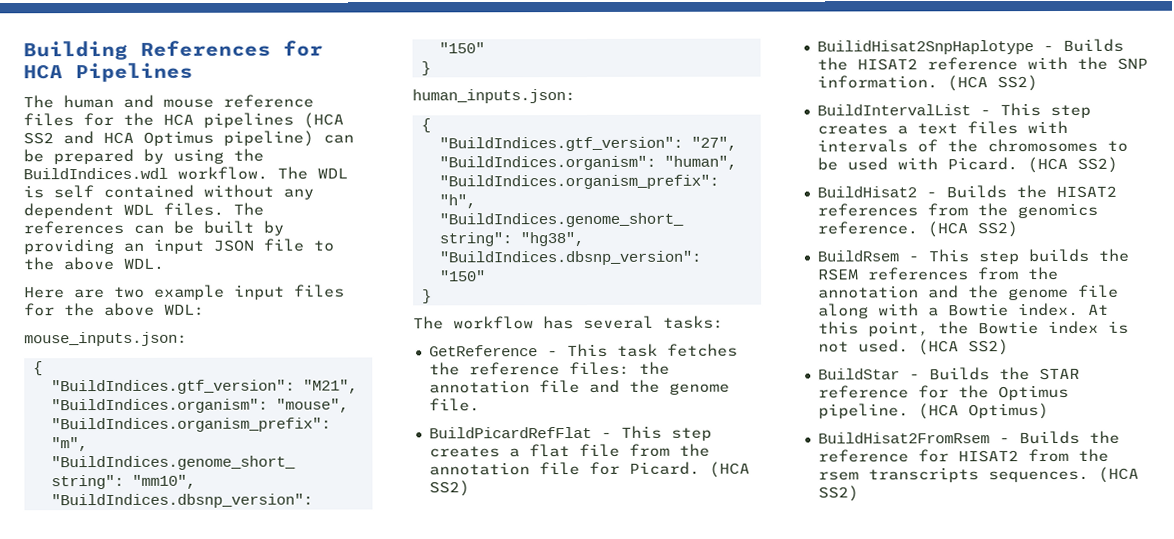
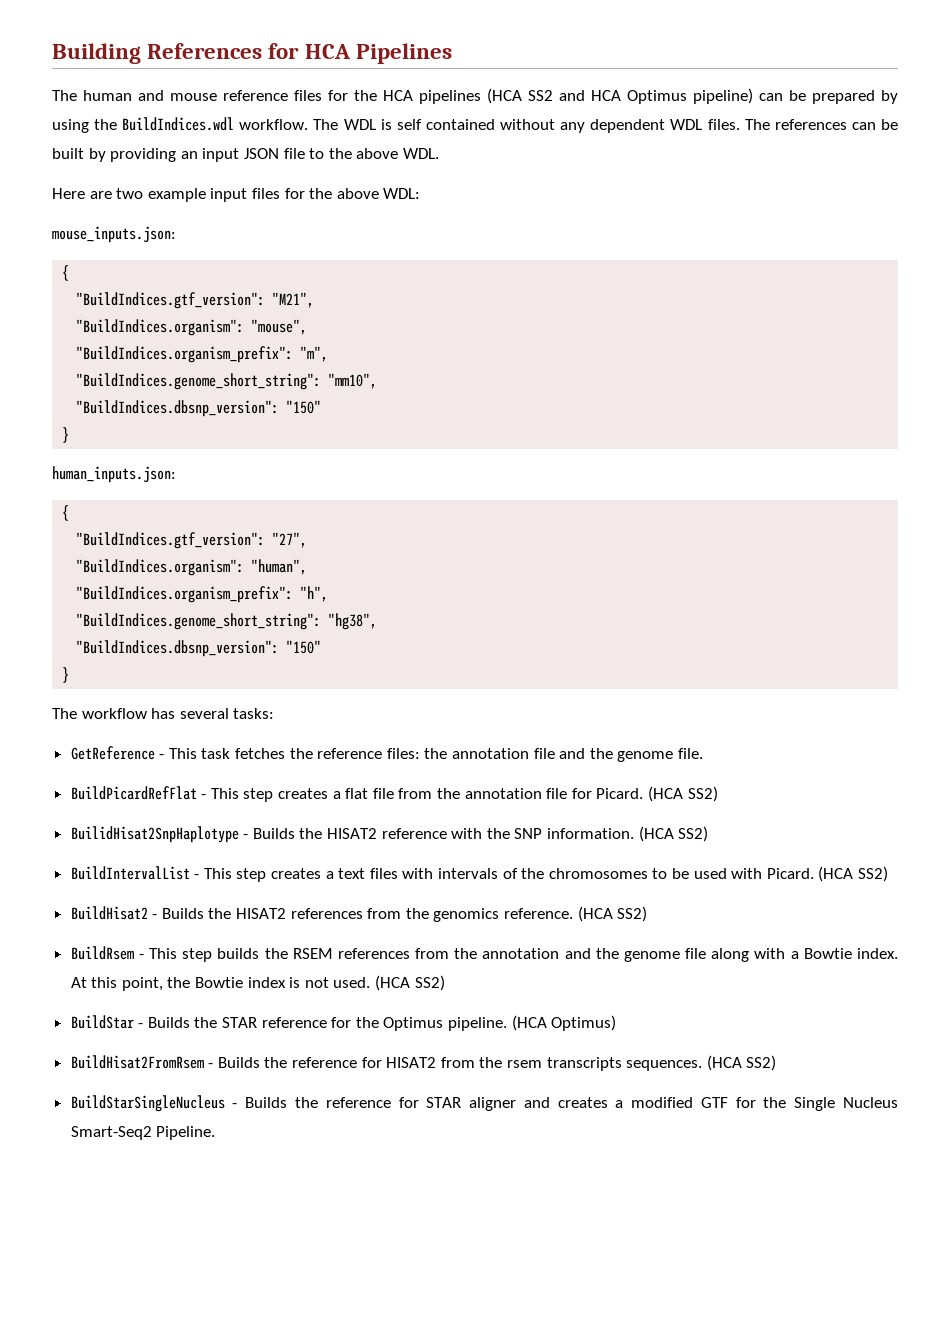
(859, 493) none -> [70,1095,898,1112] [70,1126,216,1140] // BuildStarSingleNucleus - Builds the reference for STAR aligner and creates a modified GTF for the Single Nucleus Smart-Seq2 Pipeline.

